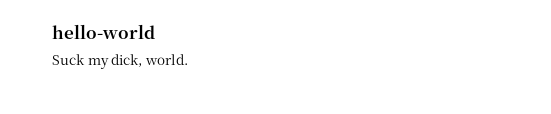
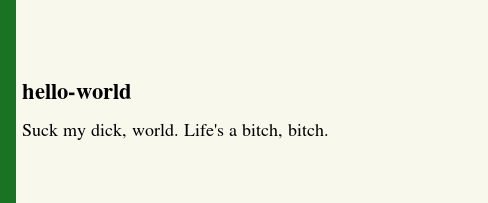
(188, 59) none -> [184,124,329,139] Life's a bitch, bitch.

